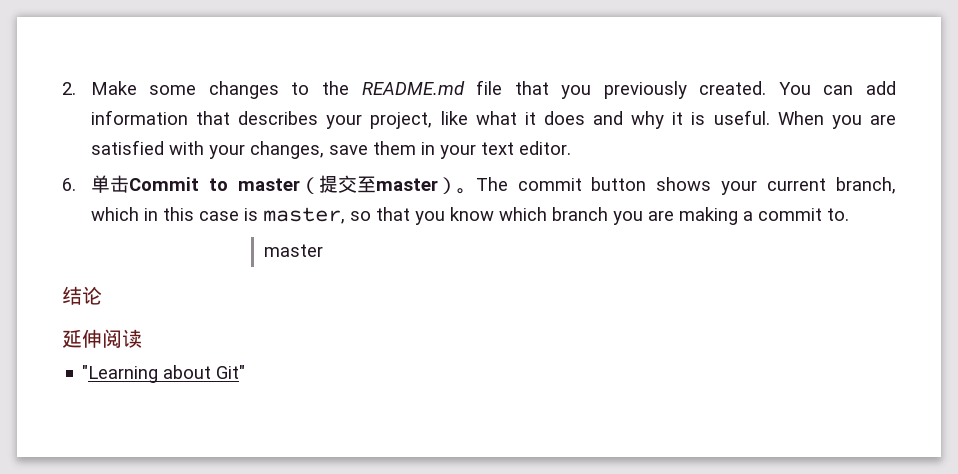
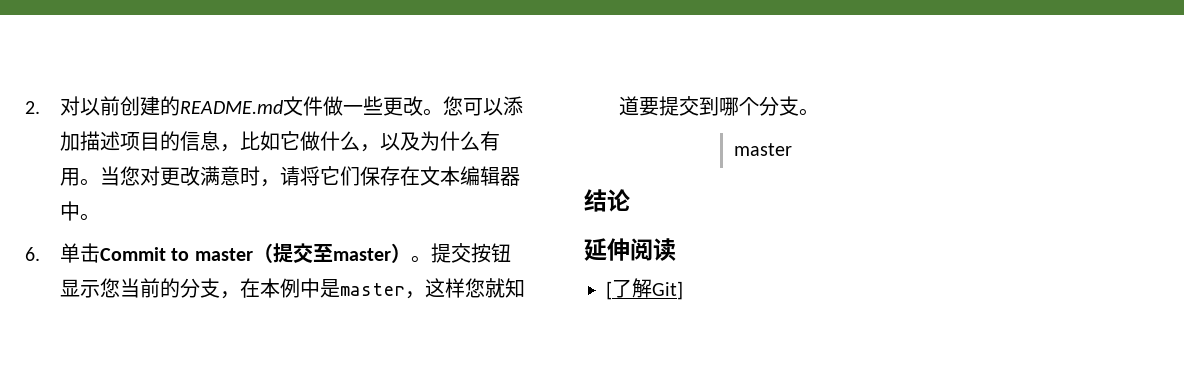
[90,80,896,99] [90,110,896,129] [90,140,571,159] Make some changes to the README.md file that you previously created. You can add information that describes your project, like what it does and why it is useful. When you are satisfied with your changes, save them in your text editor. -> [59,96,523,116] [59,131,500,152] [59,166,520,187] [59,201,100,221] 对以前创建的README.md文件做一些更改。您可以添加描述项目的信息，比如它做什么，以及为什么有用。当您对更改满意时，请将它们保存在文本编辑器中。
[475,177,897,195] [90,207,849,225] The commit button shows your current branch, which in this case is master, so that you know which branch you are making a commit to. -> [430,243,511,263] [59,278,525,299] [618,96,819,116] 提交按钮显示您当前的分支，在本例中是master，这样您就知道要提交到哪个分支。
[82,365,246,383] "Learning about Git" -> [606,278,683,300] [了解Git]

